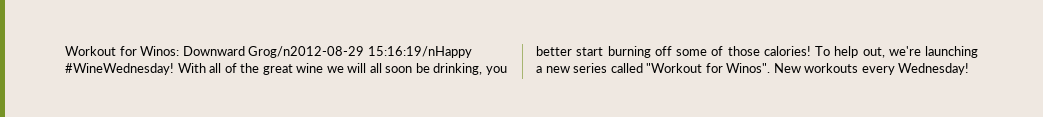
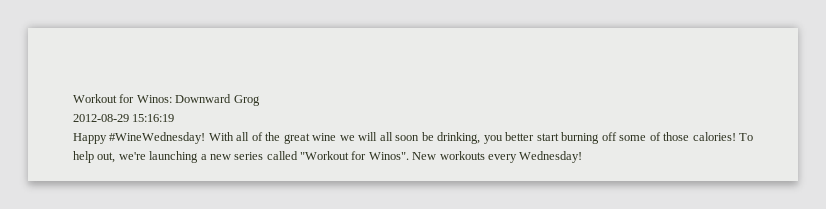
[248,46,472,58] Grog/n2012-08-29 15:16:19/nHappy -> [233,95,260,106] [73,114,175,122] [73,133,107,144] Grog // 2012-08-29 15:16:19 // Happy

